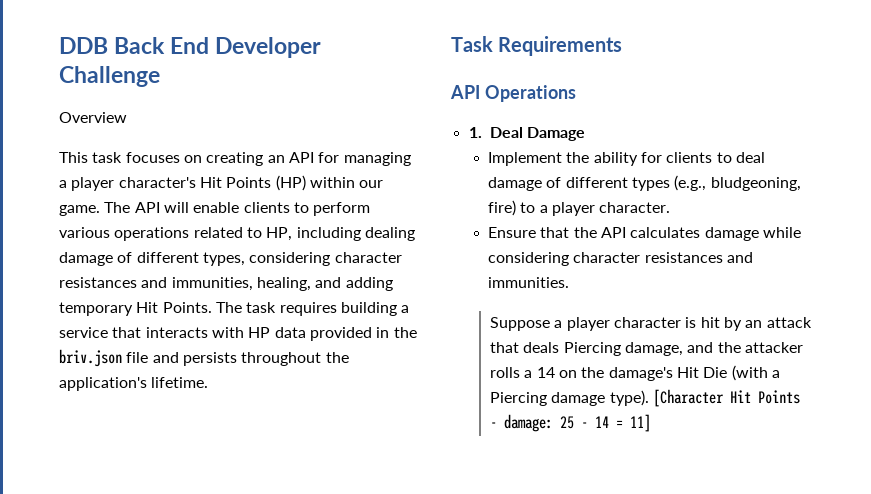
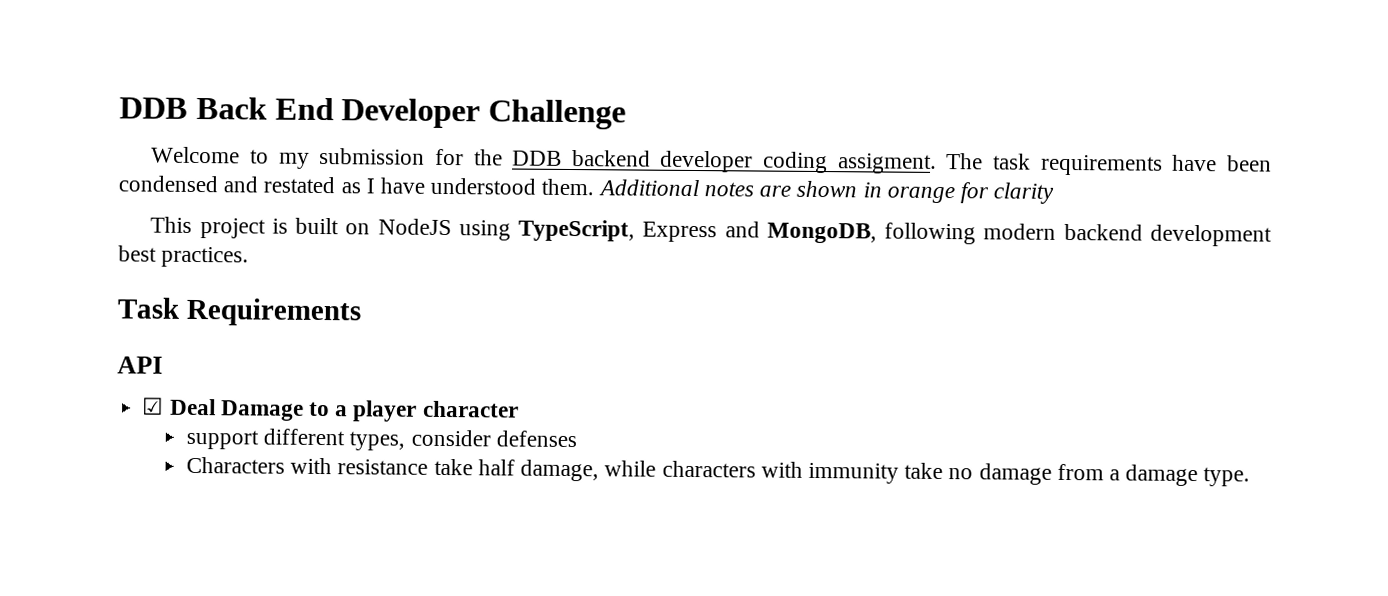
[59,112,127,123] [59,152,411,166] [59,175,384,191] [59,202,371,216] [59,227,415,241] [59,252,402,266] [59,277,393,291] [59,302,410,316] [59,327,417,341] [59,349,349,367] [59,377,209,391] Overview // This task focuses on creating an API for managing a player character's Hit Points (HP) within our game. The API will enable clients to perform various operations related to HP, including dealing damage of different types, considering character resistances and immunities, healing, and adding temporary Hit Points. The task requires building a service that interacts with HP data provided in the briv.json file and persists throughout the application's lifetime. -> [151,146,1272,176] [118,175,1055,204] [150,216,1273,247] [118,245,250,268] Welcome to my submission for the DDB backend developer coding assigment. The task requirements have been condensed and restated as I have understood them. Additional notes are shown in orange for clarity // This project is built on NodeJS using TypeScript, Express and MongoDB, following modern backend development best practices.
[484,85,576,102] [468,127,482,138] Operations // 1. -> [142,397,165,415] // ☑
[488,152,766,166] [488,175,801,191] [488,200,671,216] [488,227,802,241] [488,252,754,266] [488,277,570,288] [490,317,812,331] [490,342,804,356] [490,365,780,381] [490,389,801,407] [490,414,652,432] // Implement the ability for clients to deal damage of different types (e.g., bludgeoning, fire) to a player character. // Ensure that the API calculates damage while considering character resistances and immunities. // Suppose a player character is hit by an attack that deals Piercing damage, and the attacker rolls a 14 on the damage's Hit Die (with a Piercing damage type). [Character Hit Points - damage: 25 - 14 = 11] -> [308,400,519,422] [186,428,577,451] [186,456,1251,487] to a player character // support different types, consider defenses // Characters with resistance take half damage, while characters with immunity take no damage from a damage type.

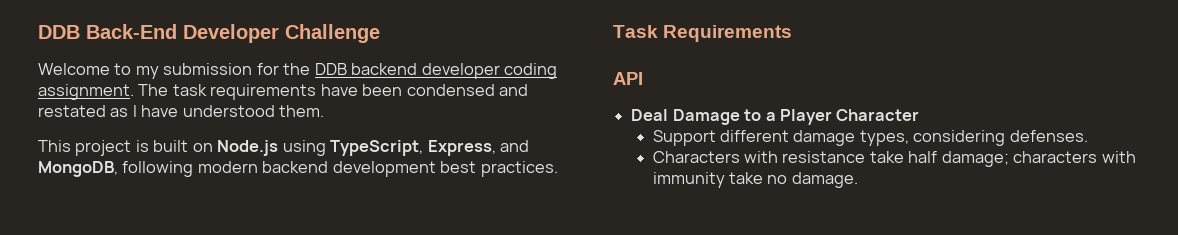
[119,96,334,121] DDB Back End -> [38,24,177,39] DDB Back-End
[837,153,937,174] assigment. -> [38,84,134,100] assignment.
[597,179,1055,204] Additional notes are shown in orange for clarity -> (325, 111) none
[377,218,452,236] NodeJS -> [217,140,279,156] Node.js
[642,221,718,243] Express -> [427,140,496,156] Express,
[142,397,165,415] ☑ -> (643, 78) none
[352,400,519,422] [186,428,577,451] player character // support different types, consider defenses -> [779,109,920,125] [652,130,1088,146] Player Character // Support different damage types, considering defenses.
[520,459,657,482] damage, while -> [941,151,1009,167] damage;
[978,463,1251,487] damage from a damage type. -> [791,172,858,188] damage.

